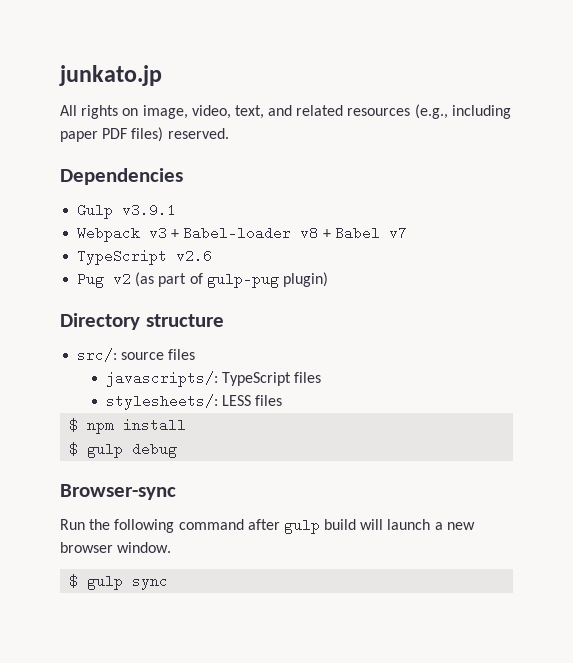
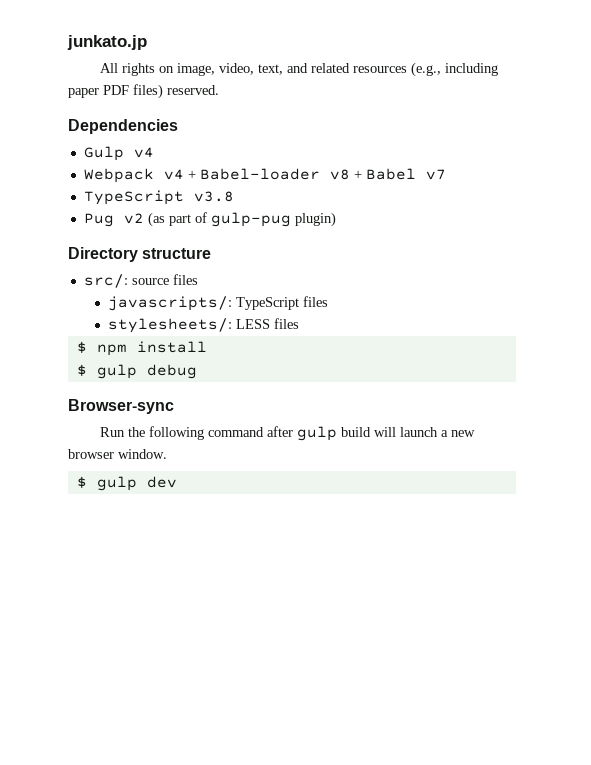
[122,203,177,217] v3.9.1 -> [133,147,154,158] v4
[149,226,168,240] v3 -> [163,169,184,180] v4
[176,249,213,263] v2.6 -> [193,191,234,202] v3.8
[132,574,169,590] sync -> [146,476,177,488] dev

